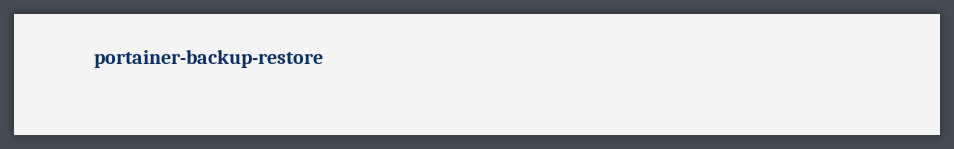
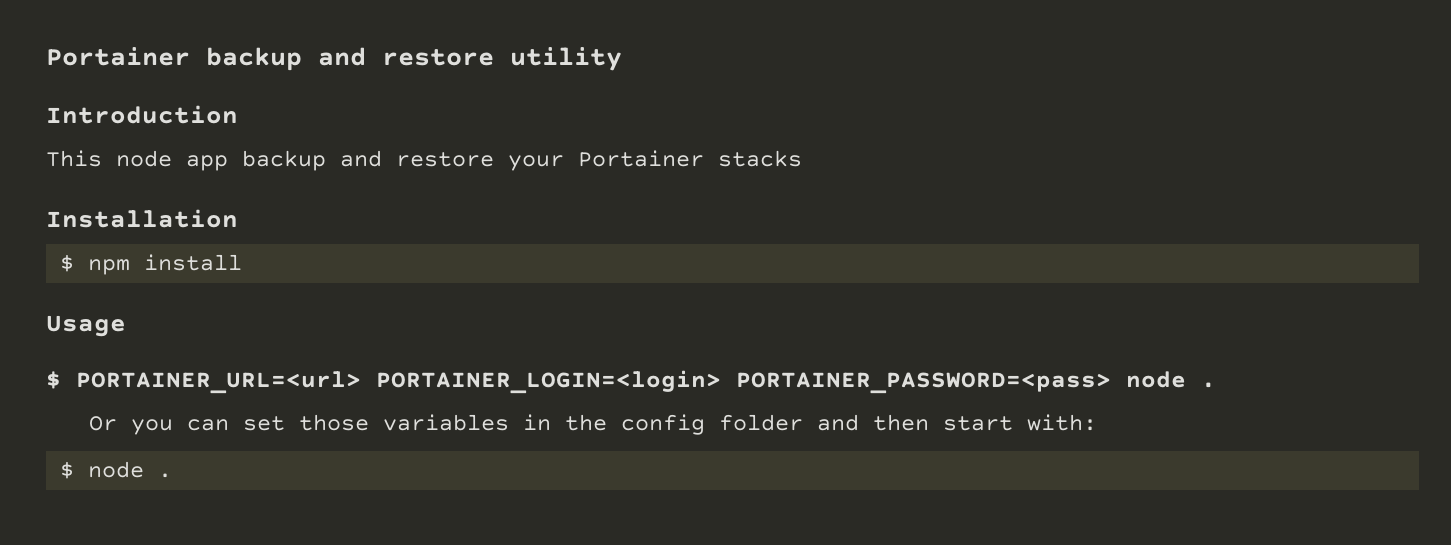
[94,49,323,68] portainer-backup-restore -> [46,47,622,71] [46,105,238,124] [46,150,802,171] [46,209,238,228] [60,254,243,275] [46,315,126,337] [46,370,1216,394] [89,414,1098,435] [60,461,173,479] Portainer backup and restore utility // Introduction // This node app backup and restore your Portainer stacks // Installation // $ npm install // Usage // $ PORTAINER_URL=<url> PORTAINER_LOGIN=<login> PORTAINER_PASSWORD=<pass> node . // Or you can set those variables in the config folder and then start with: // $ node .

